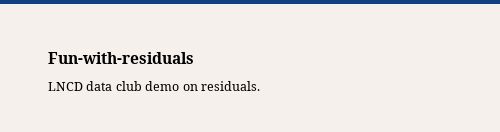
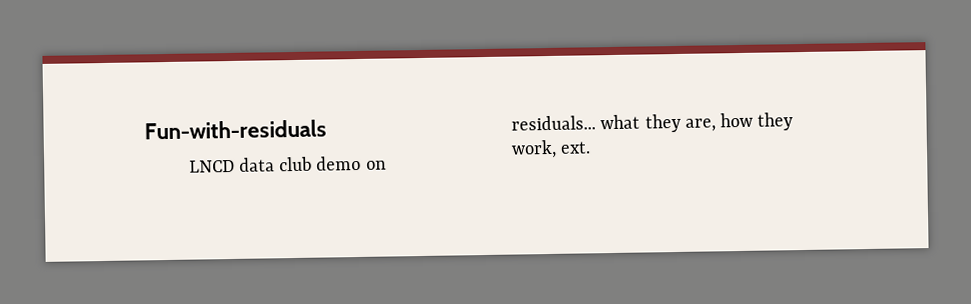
[200,81,260,91] residuals. -> [511,112,794,133] [511,139,592,159] residuals... what they are, how they work, ext.

